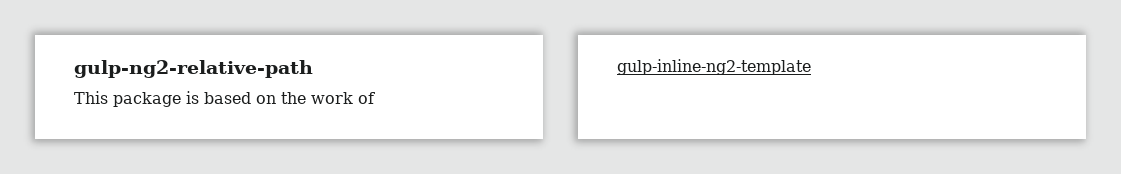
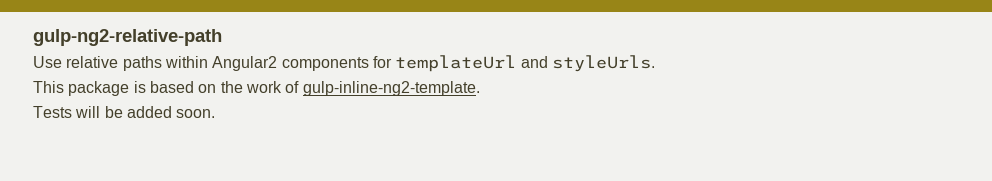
(313, 69) none -> [33,55,655,72] // Use relative paths within Angular2 components for templateUrl and styleUrls.
[617,59,811,75] gulp-inline-ng2-template -> [302,81,480,96] [33,106,216,118] gulp-inline-ng2-template. // Tests will be added soon.

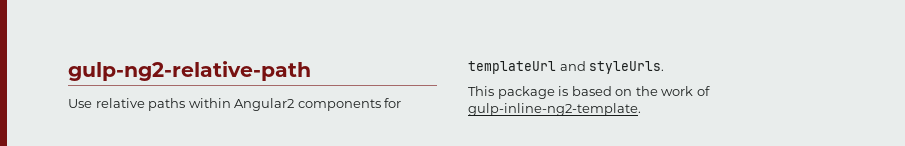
[33,106,216,118] // Tests will be added soon. -> (641, 109) none

